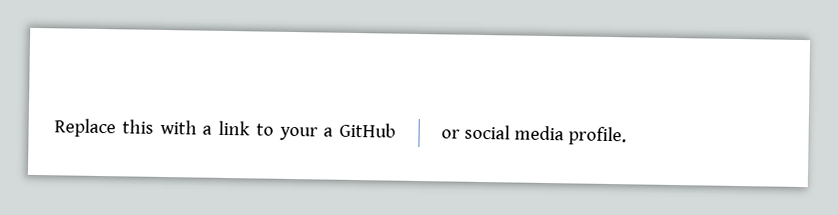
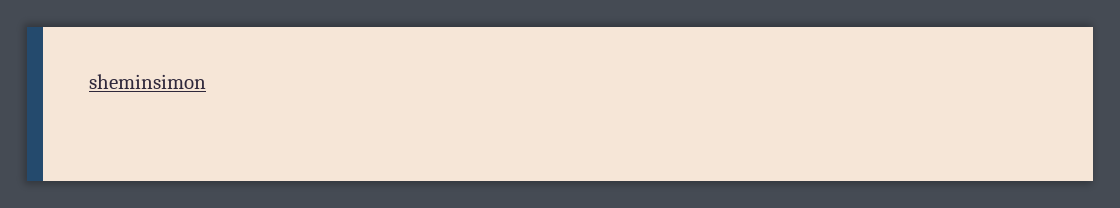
[54,118,627,146] Replace this with a link to your a GitHub or social media profile. -> [89,74,206,89] sheminsimon

